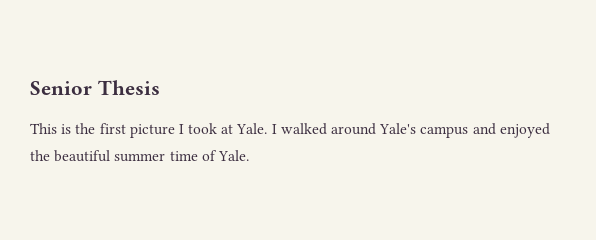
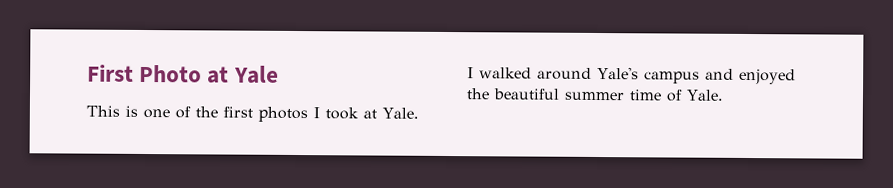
[30,80,160,95] Senior Thesis -> [87,64,279,84] First Photo at Yale
(72, 129) none -> [143,106,191,119] one of
[129,124,175,138] picture -> [258,106,308,123] photos

